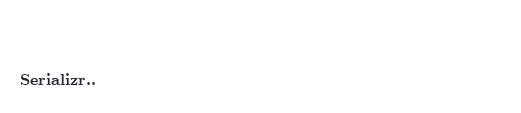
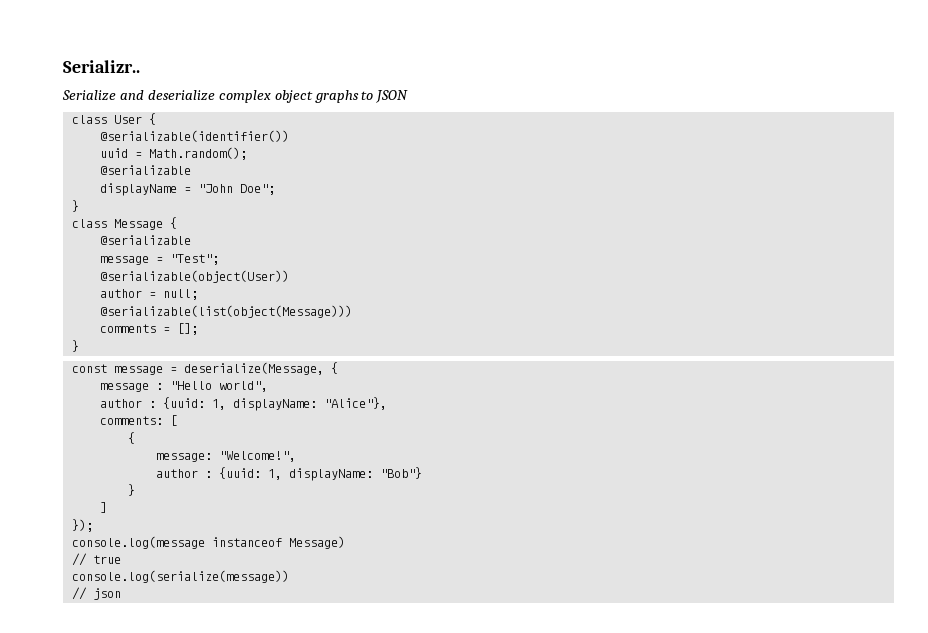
(96, 79) none -> [62,90,409,103] [71,113,156,125] [99,130,289,142] [99,147,247,160] [99,165,191,175] [99,183,275,196] [71,200,79,212] [71,217,177,230] [99,235,191,245] [99,254,219,265] [99,270,289,283] [99,289,198,300] [99,305,352,318] [99,323,198,335] [71,340,79,352] [71,362,338,375] [99,381,268,392] [99,397,387,411] [99,415,177,426] [127,432,135,444] [155,451,296,462] [155,467,422,481] [127,484,135,496] [99,502,107,513] [71,519,93,532] [71,536,345,549] [71,553,121,566] [71,570,289,583] [71,587,121,600] // Serialize and deserialize complex object graphs to JSON // class User { // @serializable(identifier()) // uuid = Math.random(); // @serializable // displayName = "John Doe"; // } // class Message { // @serializable // message = "Test"; // @serializable(object(User)) // author = null; // @serializable(list(object(Message))) // comments = []; // } // const message = deserialize(Message, { // message : "Hello world", // author : {uuid: 1, displayName: "Alice"}, // comments: [ // { // message: "Welcome!", // author : {uuid: 1, displayName: "Bob"} // } // ] // }); // console.log(message instanceof Message) // // true // console.log(serialize(message)) // // json

